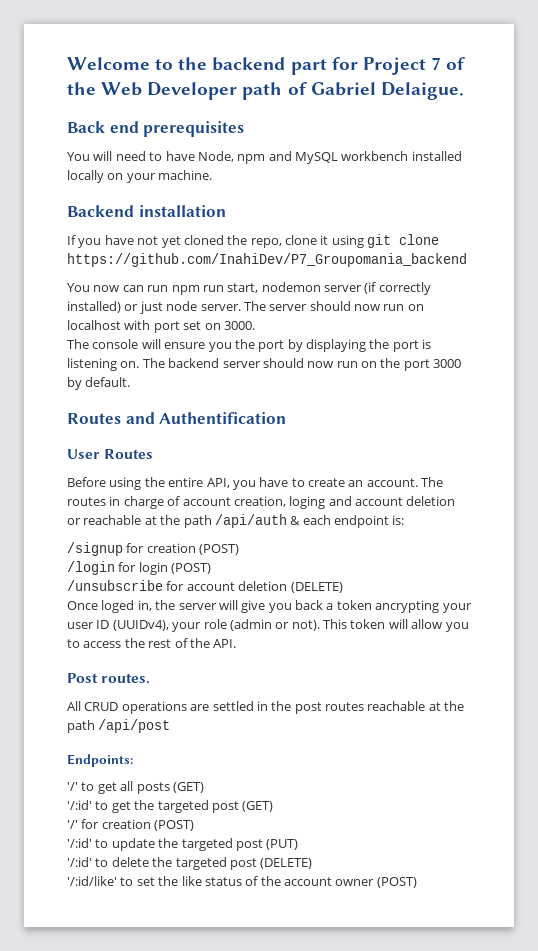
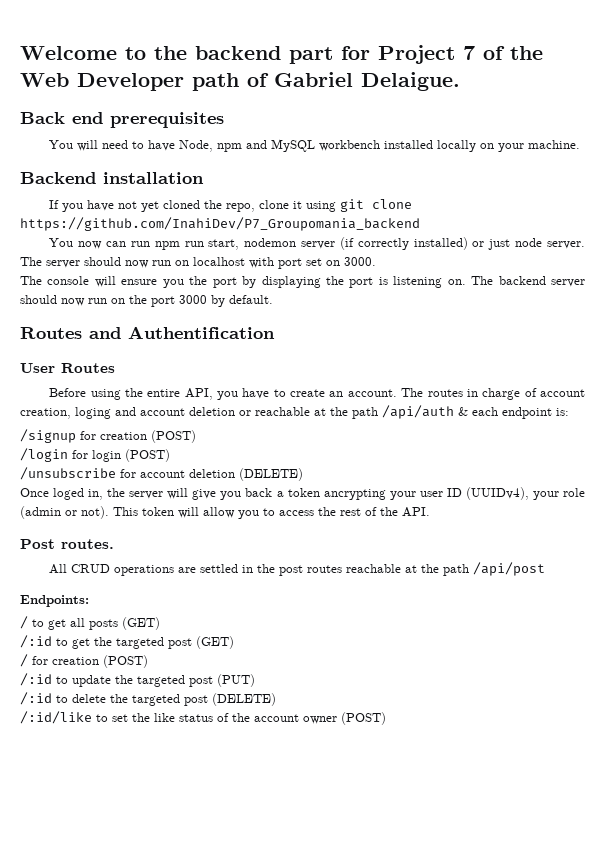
[67,782,78,791] '/' -> [20,616,28,629] /
[67,800,92,810] '/:id' -> [20,635,52,648] /:id
[67,819,195,831] [67,838,92,848] '/' for creation (POST) // '/:id' -> [20,654,148,668] [20,673,52,686] / for creation (POST) // /:id
[67,857,92,867] '/:id' -> [20,692,52,705] /:id
[67,876,117,886] '/:id/like' -> [20,711,92,724] /:id/like

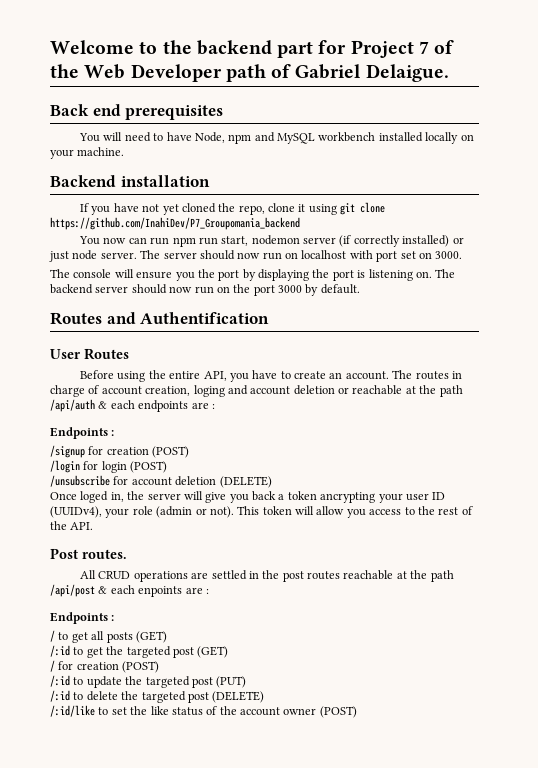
[502,407,569,419] endpoint is: -> [138,400,215,412] [50,427,115,439] endpoints are : // Endpoints :
[263,508,314,516] to access -> [369,507,415,515] access to
[20,595,89,607] // Endpoints: -> [98,585,209,597] [50,612,115,624] & each enpoints are : // Endpoints :

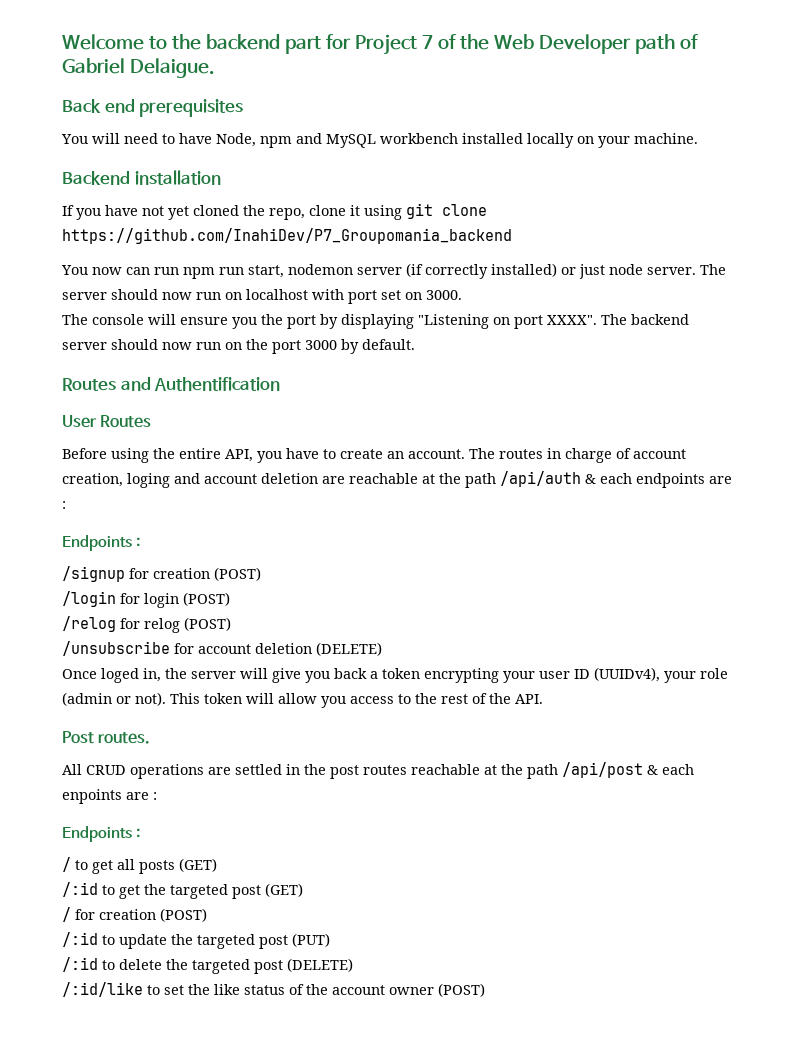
[312,269,432,281] the port is listening on. -> [418,314,597,329] "Listening on port XXXX".
[338,387,349,394] or -> [322,476,345,484] are
(168, 467) none -> [62,616,231,633] // /relog for relog (POST)
[320,492,376,503] ancrypting -> [424,668,499,683] encrypting

